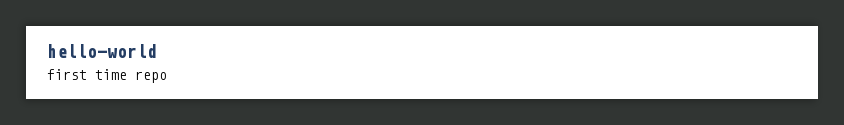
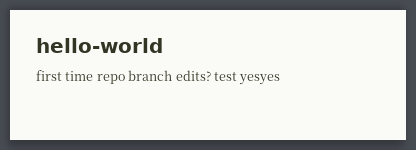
(167, 77) none -> [128,70,281,85] branch edits? test yesyes

